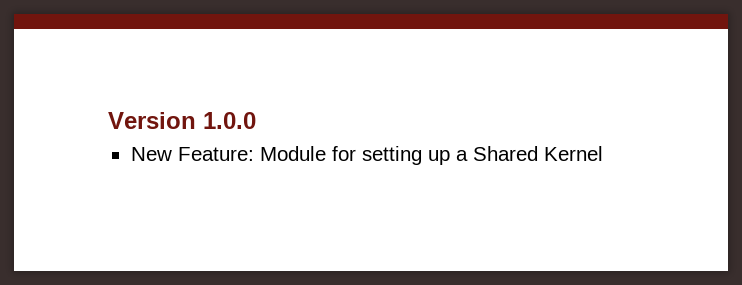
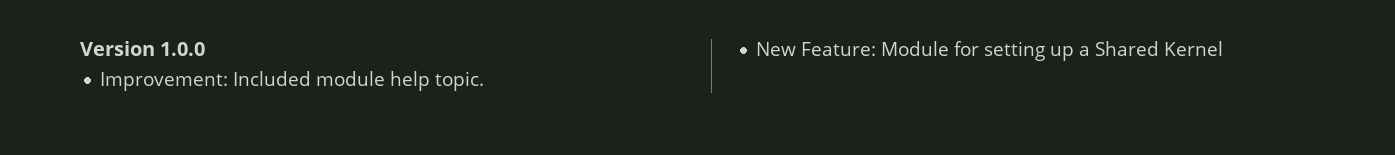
(256, 120) none -> [100,71,485,91] // Improvement: Included module help topic.

